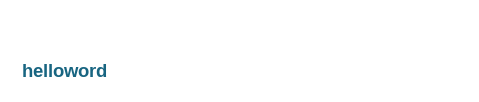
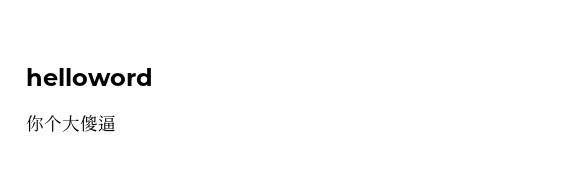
(107, 70) none -> [26,115,116,132] // 你个大傻逼

